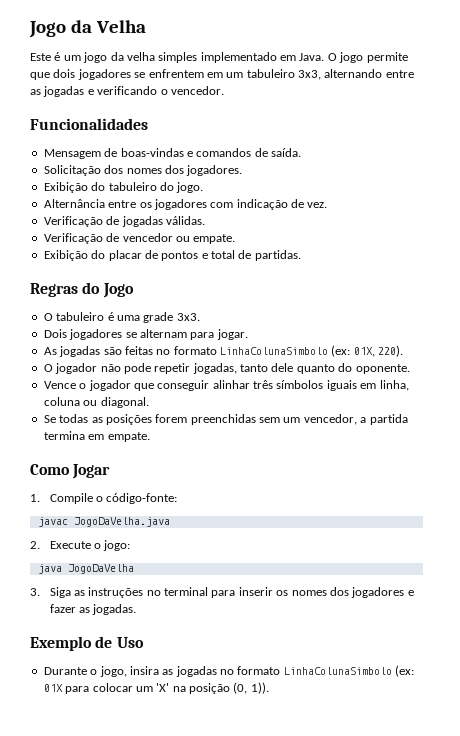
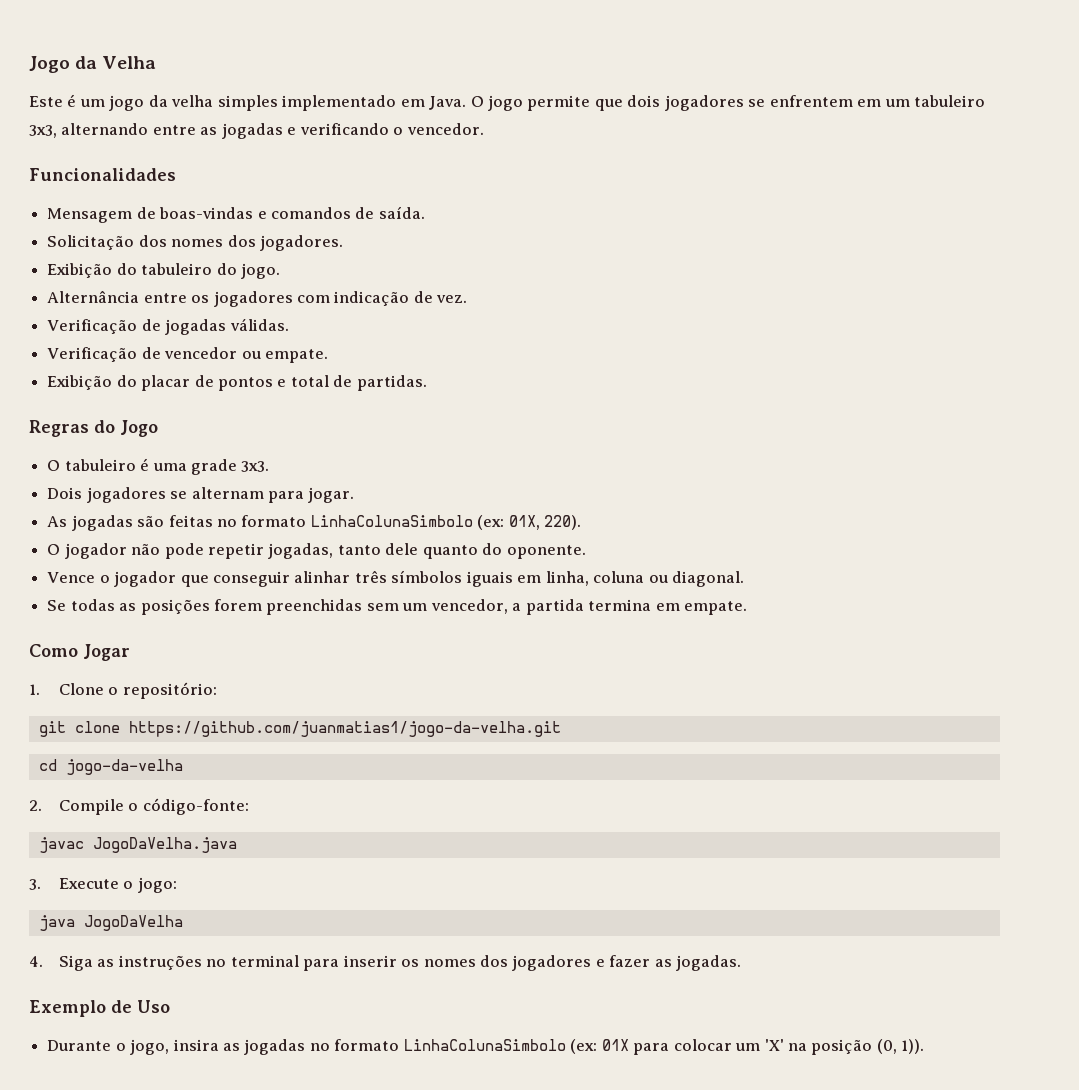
(40, 498) none -> [58,682,217,699] [38,721,561,737] [38,759,183,775] [29,800,42,811] Clone o repositório: // git clone https://github.com/juanmatias1/jogo-da-velha.git // cd jogo-da-velha // 2.
[30,541,40,549] 2. -> [29,879,41,890] 3.
[30,588,40,596] 3. -> [29,956,43,967] 4.

